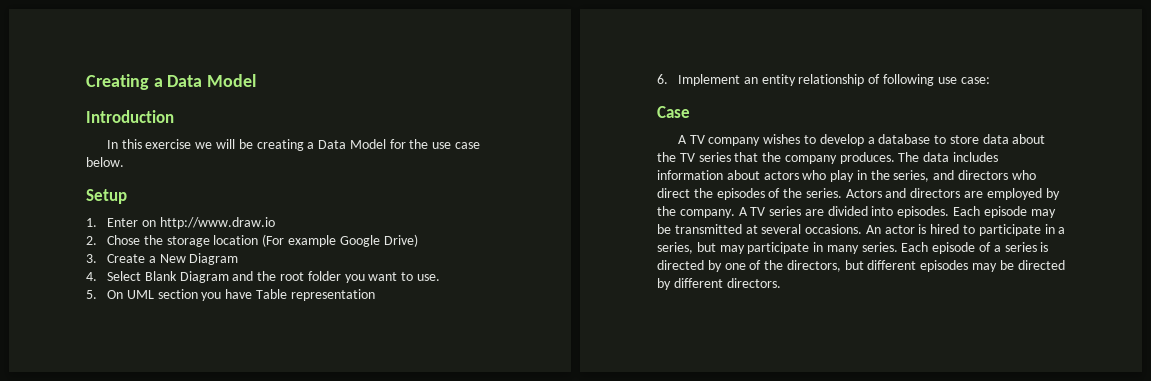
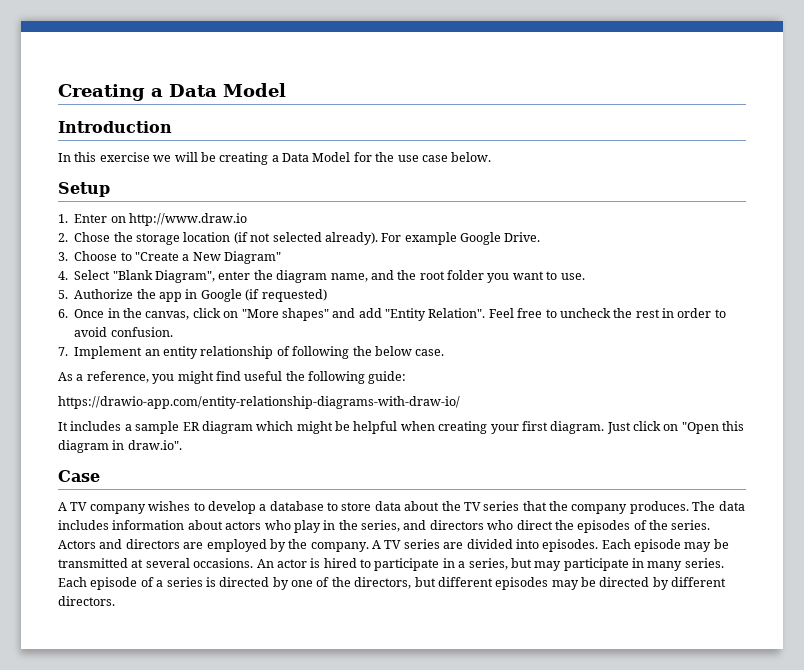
[262,234,285,247] (For -> [233,232,402,245] (if not selected already). For
[383,234,418,247] Drive) -> [504,232,541,242] Drive.
[107,254,146,263] Create -> [74,251,179,261] Choose to "Create
[189,253,239,265] Diagram -> [224,251,282,264] Diagram"
[144,271,229,283] Blank Diagram -> [112,270,368,283] "Blank Diagram", enter the diagram name,
[107,289,375,301] [657,74,668,84] On UML section you have Table representation // 6. -> [74,289,327,302] [58,308,726,321] [74,327,173,337] [58,347,68,356] Authorize the app in Google (if requested) // 6. Once in the canvas, click on "More shapes" and add "Entity Relation". Feel free to uncheck the rest in order to avoid confusion. // 7.
[937,77,990,84] use case: -> [352,346,445,356] [58,371,407,384] [58,396,460,409] [58,421,745,434] [58,440,182,453] the below case. // As a reference, you might find useful the following guide: // https://drawio-app.com/entity-relationship-diagrams-with-draw-io/ // It includes a sample ER diagram which might be helpful when creating your first diagram. Just click on "Open this diagram in draw.io".

